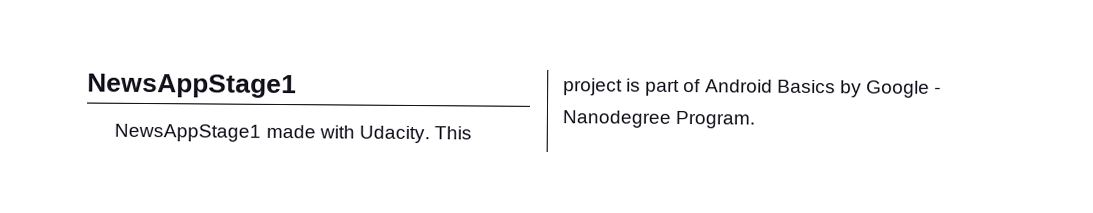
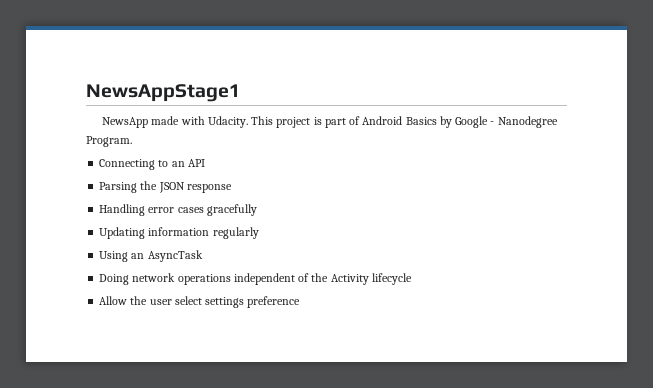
[114,123,262,142] NewsAppStage1 -> [102,117,149,128] NewsApp
(756, 119) none -> [99,159,205,170] [99,181,232,193] [99,204,257,216] [99,227,259,239] [99,250,203,262] [99,273,412,285] [99,296,301,308] // Connecting to an API // Parsing the JSON response // Handling error cases gracefully // Updating information regularly // Using an AsyncTask // Doing network operations independent of the Activity lifecycle // Allow the user select settings preference

